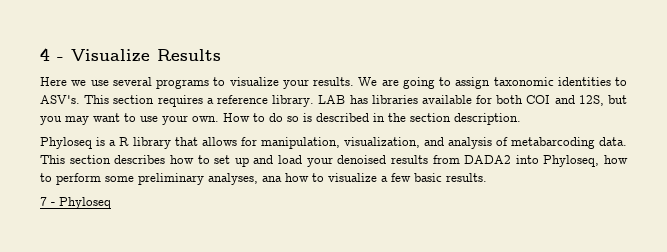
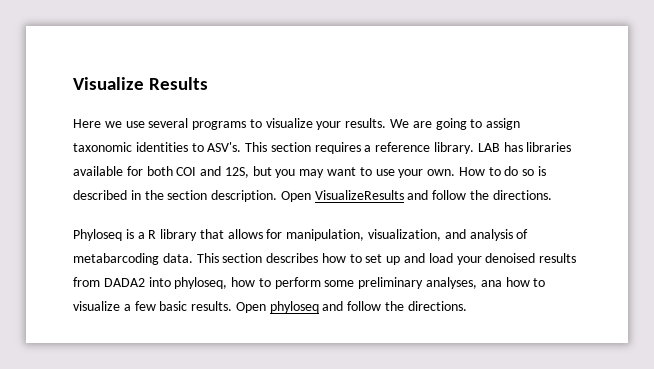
[40,48,64,61] 4 - -> (73, 83) none
(521, 119) none -> [280,190,552,202] Open VisualizeResults and follow the directions.
[543,155,600,167] Phyloseq, -> [174,277,228,289] phyloseq,
[40,197,111,209] // 7 - Phyloseq -> [235,301,467,313] Open phyloseq and follow the directions.

